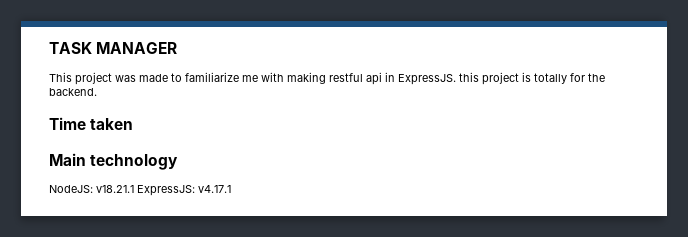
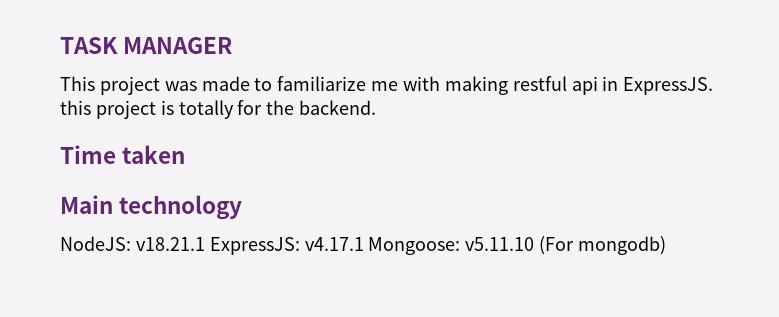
(231, 189) none -> [368,236,667,255] Mongoose: v5.11.10 (For mongodb)

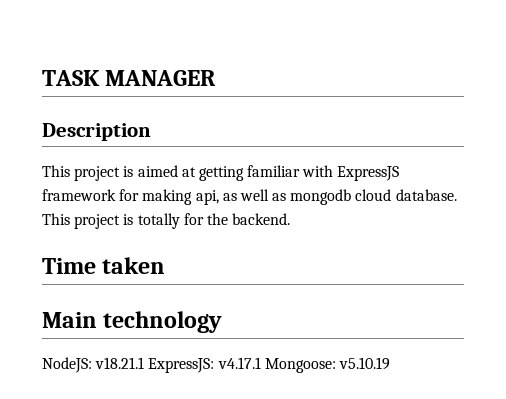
[60,76,714,95] [60,100,91,115] // This project was made to familiarize me with making restful api in ExpressJS. this -> [42,123,151,141] [42,165,400,181] [42,189,457,205] [42,213,70,225] // Description // This project is aimed at getting familiar with ExpressJS framework for making api, as well as mongodb cloud database. This
[465,236,667,255] v5.11.10 (For mongodb) -> [338,357,390,370] v5.10.19

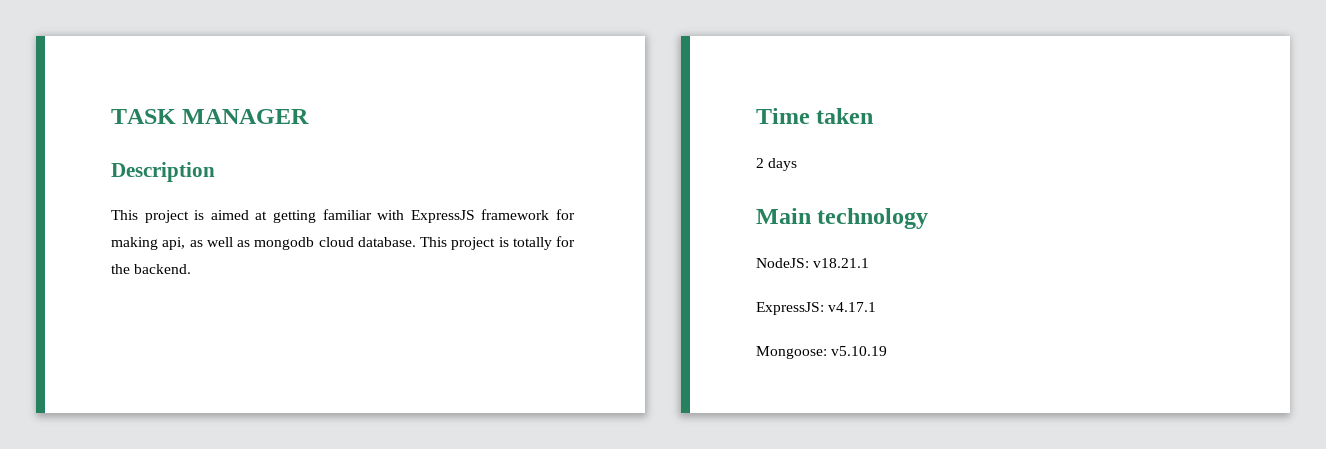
(166, 265) none -> [756,158,798,171] // 2 days
(145, 363) none -> (870, 263) //
(261, 363) none -> (877, 307) //

